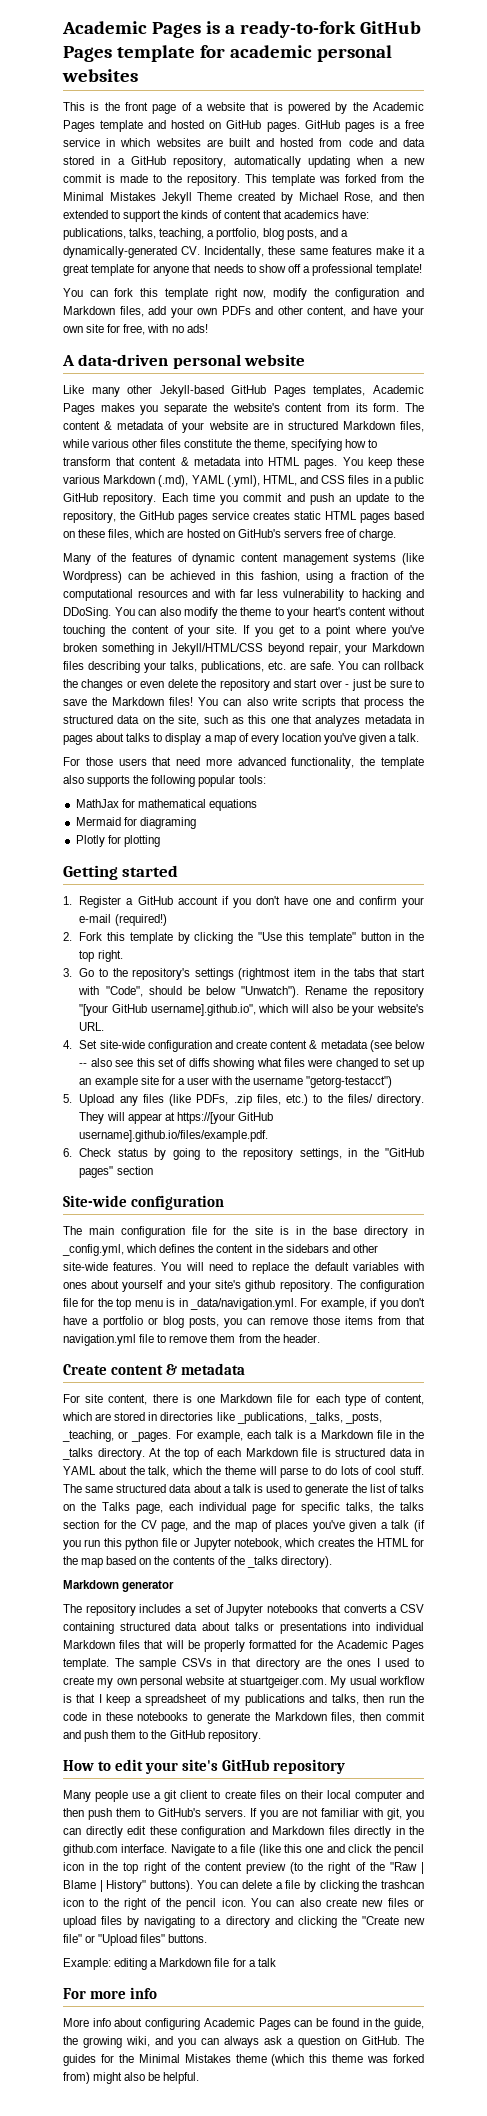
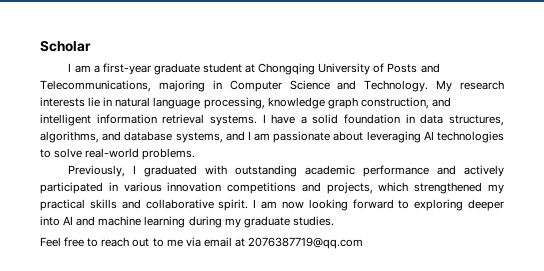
[62,21,421,38] [63,45,392,62] [62,69,138,82] [63,102,425,114] [63,120,424,132] [63,138,425,147] [63,156,425,168] [63,174,424,186] [63,192,424,204] [63,210,369,222] [63,228,348,240] [63,246,425,258] [63,264,423,276] [63,288,424,300] [63,306,424,318] [63,324,208,335] [62,354,306,369] [63,385,424,397] [63,403,424,415] [63,421,424,433] [62,439,377,451] [63,457,424,469] [63,475,424,487] [63,493,424,505] [63,511,424,523] [63,529,397,541] [63,553,424,565] [63,571,424,583] [63,589,425,601] [63,607,425,619] [63,625,424,637] [63,643,424,655] [63,661,424,673] [63,679,425,691] [63,697,424,709] [63,715,424,727] [63,733,420,745] [63,757,424,769] [63,775,266,787] [75,799,257,811] [75,817,196,829] [75,835,160,847] [63,865,179,880] [63,896,425,908] [79,914,167,926] [63,932,424,944] [79,950,123,962] [63,968,426,980] [78,986,424,998] [79,1004,424,1016] [79,1022,105,1031] [63,1040,425,1052] [79,1058,424,1070] [79,1076,393,1088] [63,1094,425,1106] [79,1112,273,1124] [79,1130,269,1142] [63,1148,424,1160] [79,1166,153,1178] [63,1195,224,1210] [63,1226,424,1238] [62,1244,378,1256] [63,1262,424,1274] [63,1280,425,1292] [63,1298,426,1310] [63,1316,425,1328] [63,1334,320,1346] [63,1363,245,1375] [63,1394,425,1406] [62,1412,382,1424] [62,1430,424,1442] [62,1448,424,1460] [63,1466,424,1478] [63,1484,425,1496] [63,1502,424,1514] [63,1520,425,1532] [63,1538,424,1550] [63,1556,332,1568] [63,1580,175,1592] [63,1604,424,1616] [63,1622,424,1634] [63,1640,424,1652] [63,1658,424,1670] [63,1676,425,1688] [63,1694,424,1706] [63,1712,426,1724] [63,1730,261,1742] [63,1759,346,1774] [63,1790,424,1802] [63,1808,424,1820] [63,1826,424,1838] [63,1844,424,1856] [63,1862,424,1874] [63,1880,424,1892] [63,1898,424,1910] [63,1916,425,1928] [63,1934,208,1946] [63,1958,276,1970] [63,1987,157,1999] [63,2018,425,2030] [63,2036,424,2048] [63,2054,424,2066] [63,2072,200,2084] Academic Pages is a ready-to-fork GitHub Pages template for academic personal websites // This is the front page of a website that is powered by the Academic Pages template and hosted on GitHub pages. GitHub pages is a free service in which websites are built and hosted from code and data stored in a GitHub repository, automatically updating when a new commit is made to the repository. This template was forked from the Minimal Mistakes Jekyll Theme created by Michael Rose, and then extended to support the kinds of content that academics have: publications, talks, teaching, a portfolio, blog posts, and a dynamically-generated CV. Incidentally, these same features make it a great template for anyone that needs to show off a professional template! // You can fork this template right now, modify the configuration and Markdown files, add your own PDFs and other content, and have your own site for free, with no ads! // A data-driven personal website // Like many other Jekyll-based GitHub Pages templates, Academic Pages makes you separate the website's content from its form. The content & metadata of your website are in structured Markdown files, while various other files constitute the theme, specifying how to transform that content & metadata into HTML pages. You keep these various Markdown (.md), YAML (.yml), HTML, and CSS files in a public GitHub repository. Each time you commit and push an update to the repository, the GitHub pages service creates static HTML pages based on these files, which are hosted on GitHub's servers free of charge. // Many of the features of dynamic content management systems (like Wordpress) can be achieved in this fashion, using a fraction of the computational resources and with far less vulnerability to hacking and DDoSing. You can also modify the theme to your heart's content without touching the content of your site. If you get to a point where you've broken something in Jekyll/HTML/CSS beyond repair, your Markdown files describing your talks, publications, etc. are safe. You can rollback the changes or even delete the repository and start over - just be sure to save the Markdown files! You can also write scripts that process the structured data on the site, such as this one that analyzes metadata in pages about talks to display a map of every location you've given a talk. // For those users that need more advanced functionality, the template also supports the following popular tools: // MathJax for mathematical equations // Mermaid for diagraming // Plotly for plotting // Getting started // 1. Register a GitHub account if you don't have one and confirm your e-mail (required!) // 2. Fork this template by clicking the "Use this template" button in the top right. // 3. Go to the repository's settings (rightmost item in the tabs that start with "Code", should be below "Unwatch"). Rename the repository "[your GitHub username].github.io", which will also be your website's URL. // 4. Set site-wide configuration and create content & metadata (see below -- also see this set of diffs showing what files were changed to set up an example site for a user with the username "getorg-testacct") // 5. Upload any files (like PDFs, .zip files, etc.) to the files/ directory. They will appear at https://[your GitHub username].github.io/files/example.pdf. // 6. Check status by going to the repository settings, in the "GitHub pages" section // Site-wide configuration // The main configuration file for the site is in the base directory in _config.yml, which defines the content in the sidebars and other site-wide features. You will need to replace the default variables with ones about yourself and your site's github repository. The configuration file for the top menu is in _data/navigation.yml. For example, if you don't have a portfolio or blog posts, you can remove those items from that navigation.yml file to remove them from the header. // Create content & metadata // For site content, there is one Markdown file for each type of content, which are stored in directories like _publications, _talks, _posts, _teaching, or _pages. For example, each talk is a Markdown file in the _talks directory. At the top of each Markdown file is structured data in YAML about the talk, which the theme will parse to do lots of cool stuff. The same structured data about a talk is used to generate the list of talks on the Talks page, each individual page for specific talks, the talks section for the CV page, and the map of places you've given a talk (if you run this python file or Jupyter notebook, which creates the HTML for the map based on the contents of the _talks directory). // Markdown generator // The repository includes a set of Jupyter notebooks that converts a CSV containing structured data about talks or presentations into individual Markdown files that will be properly formatted for the Academic Pages template. The sample CSVs in that directory are the ones I used to create my own personal website at stuartgeiger.com. My usual workflow is that I keep a spreadsheet of my publications and talks, then run the code in these notebooks to generate the Markdown files, then commit and push them to the GitHub repository. // How to edit your site's GitHub repository // Many people use a git client to create files on their local computer and then push them to GitHub's servers. If you are not familiar with git, you can directly edit these configuration and Markdown files directly in the github.com interface. Navigate to a file (like this one and click the pencil icon in the top right of the content preview (to the right of the "Raw | Blame | History" buttons). You can delete a file by clicking the trashcan icon to the right of the pencil icon. You can also create new files or upload files by navigating to a directory and clicking the "Create new file" or "Upload files" buttons. // Example: editing a Markdown file for a talk // For more info // More info about configuring Academic Pages can be found in the guide, the growing wiki, and you can always ask a question on GitHub. The guides for the Minimal Mistakes theme (which this theme was forked from) might also be helpful. -> [40,40,91,52] [68,63,440,75] [40,80,504,92] [40,97,451,109] [40,114,504,126] [40,131,505,143] [40,148,196,160] [68,165,504,177] [40,182,504,194] [40,199,504,211] [40,216,334,228] [40,237,364,249] Scholar // I am a first-year graduate student at Chongqing University of Posts and Telecommunications, majoring in Computer Science and Technology. My research interests lie in natural language processing, knowledge graph construction, and intelligent information retrieval systems. I have a solid foundation in data structures, algorithms, and database systems, and I am passionate about leveraging AI technologies to solve real-world problems. // Previously, I graduated with outstanding academic performance and actively participated in various innovation competitions and projects, which strengthened my practical skills and collaborative spirit. I am now looking forward to exploring deeper into AI and machine learning during my graduate studies. // Feel free to reach out to me via email at 2076387719@qq.com

